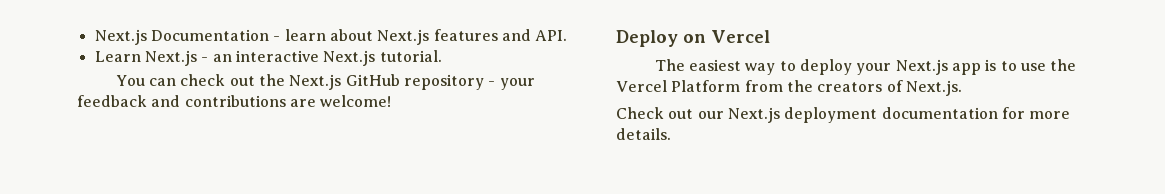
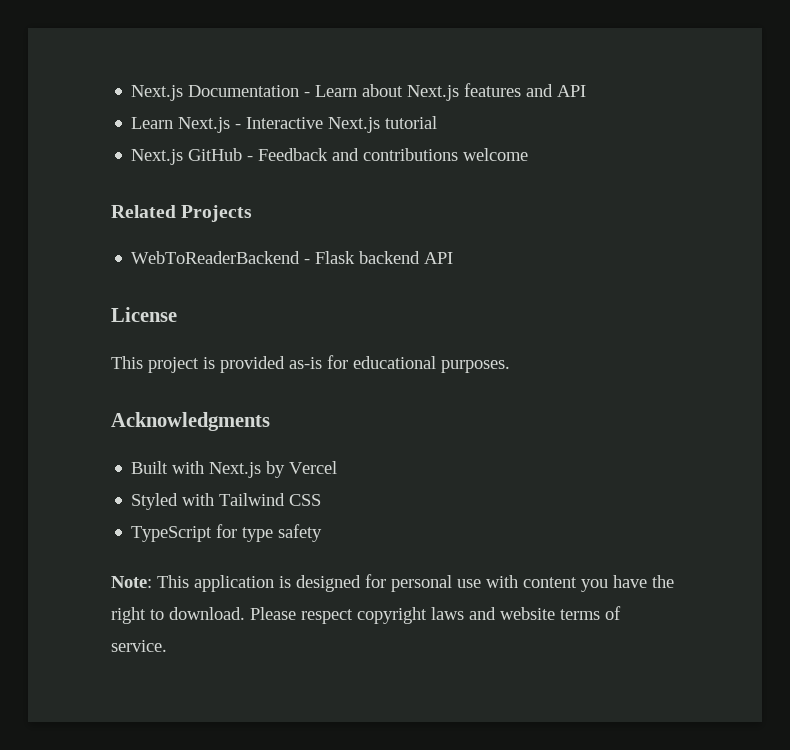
[284,29,326,41] learn -> [315,85,358,97] Learn
[535,30,568,41] API. -> [557,85,587,97] API
[212,50,442,66] [115,74,535,90] [77,95,392,107] [616,30,770,47] [654,59,1077,75] [616,80,962,96] [616,107,1071,123] [616,128,671,140] an interactive Next.js tutorial. // You can check out the Next.js GitHub repository - your feedback and contributions are welcome! // Deploy on Vercel // The easiest way to deploy your Next.js app is to use the Vercel Platform from the creators of Next.js. // Check out our Next.js deployment documentation for more details. -> [246,116,438,133] [131,148,529,165] [111,205,253,222] [131,251,454,264] [111,307,177,322] [111,355,510,373] [111,412,270,431] [131,461,338,478] [131,493,322,510] [131,524,323,542] [111,574,674,592] [111,606,621,624] [111,640,167,652] Interactive Next.js tutorial // Next.js GitHub - Feedback and contributions welcome // Related Projects // WebToReaderBackend - Flask backend API // License // This project is provided as-is for educational purposes. // Acknowledgments // Built with Next.js by Vercel // Styled with Tailwind CSS // TypeScript for type safety // Note: This application is designed for personal use with content you have the right to download. Please respect copyright laws and website terms of service.

